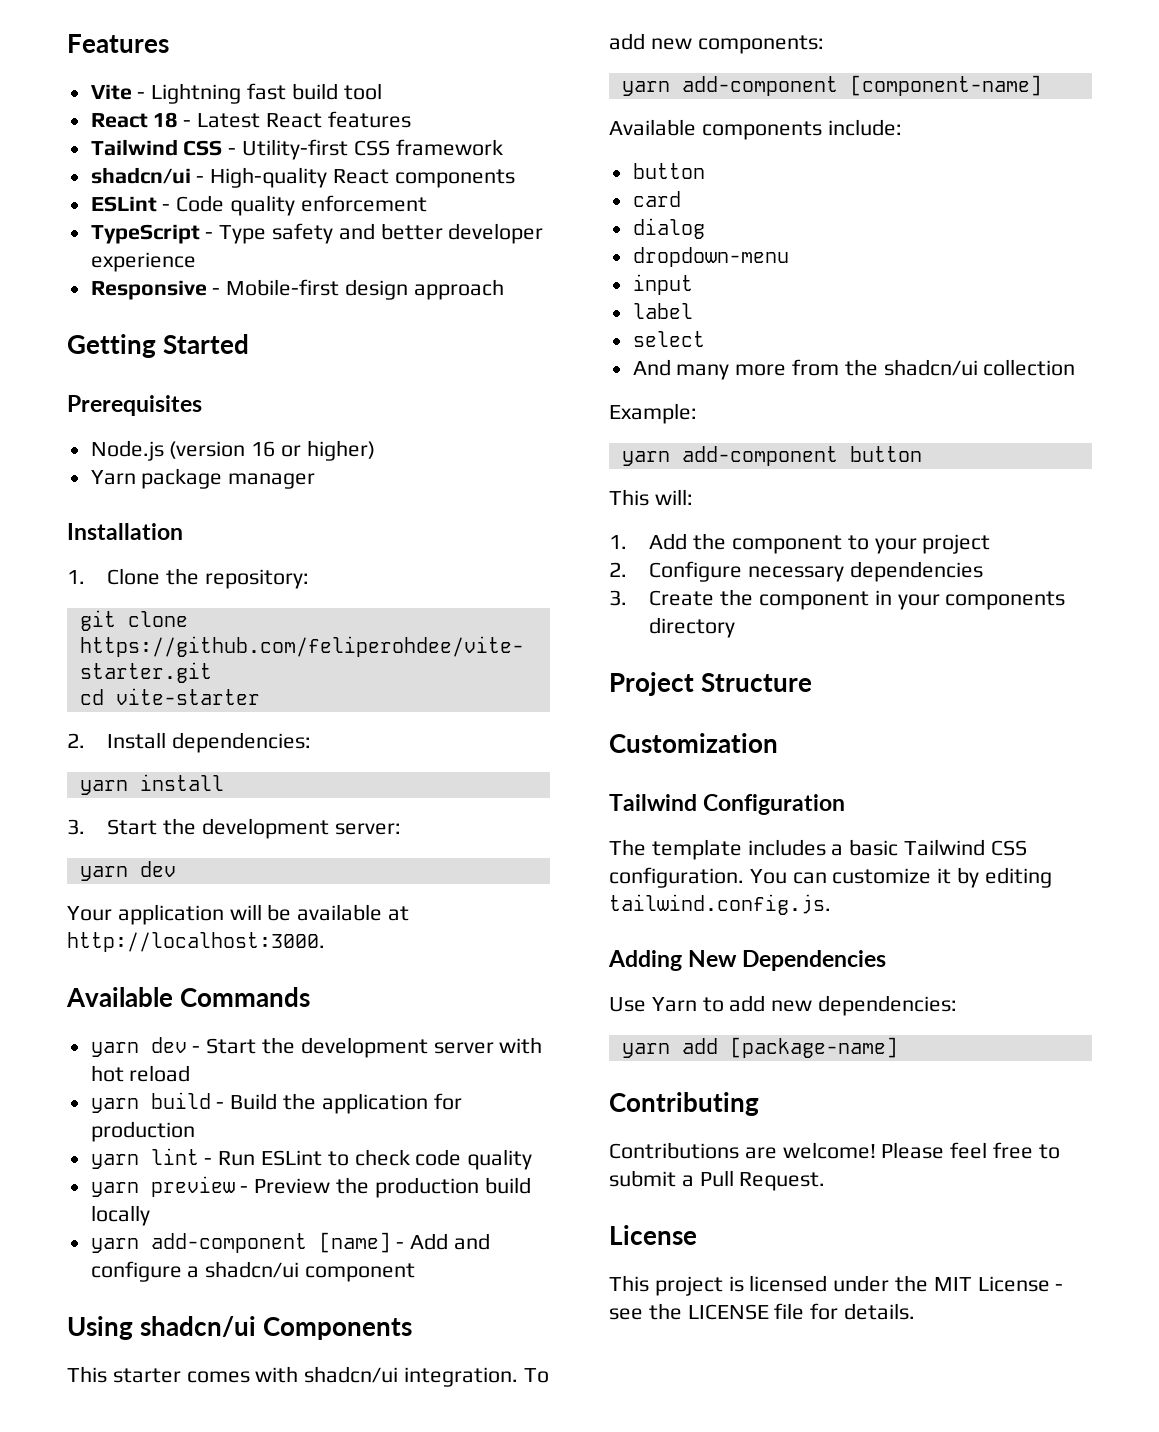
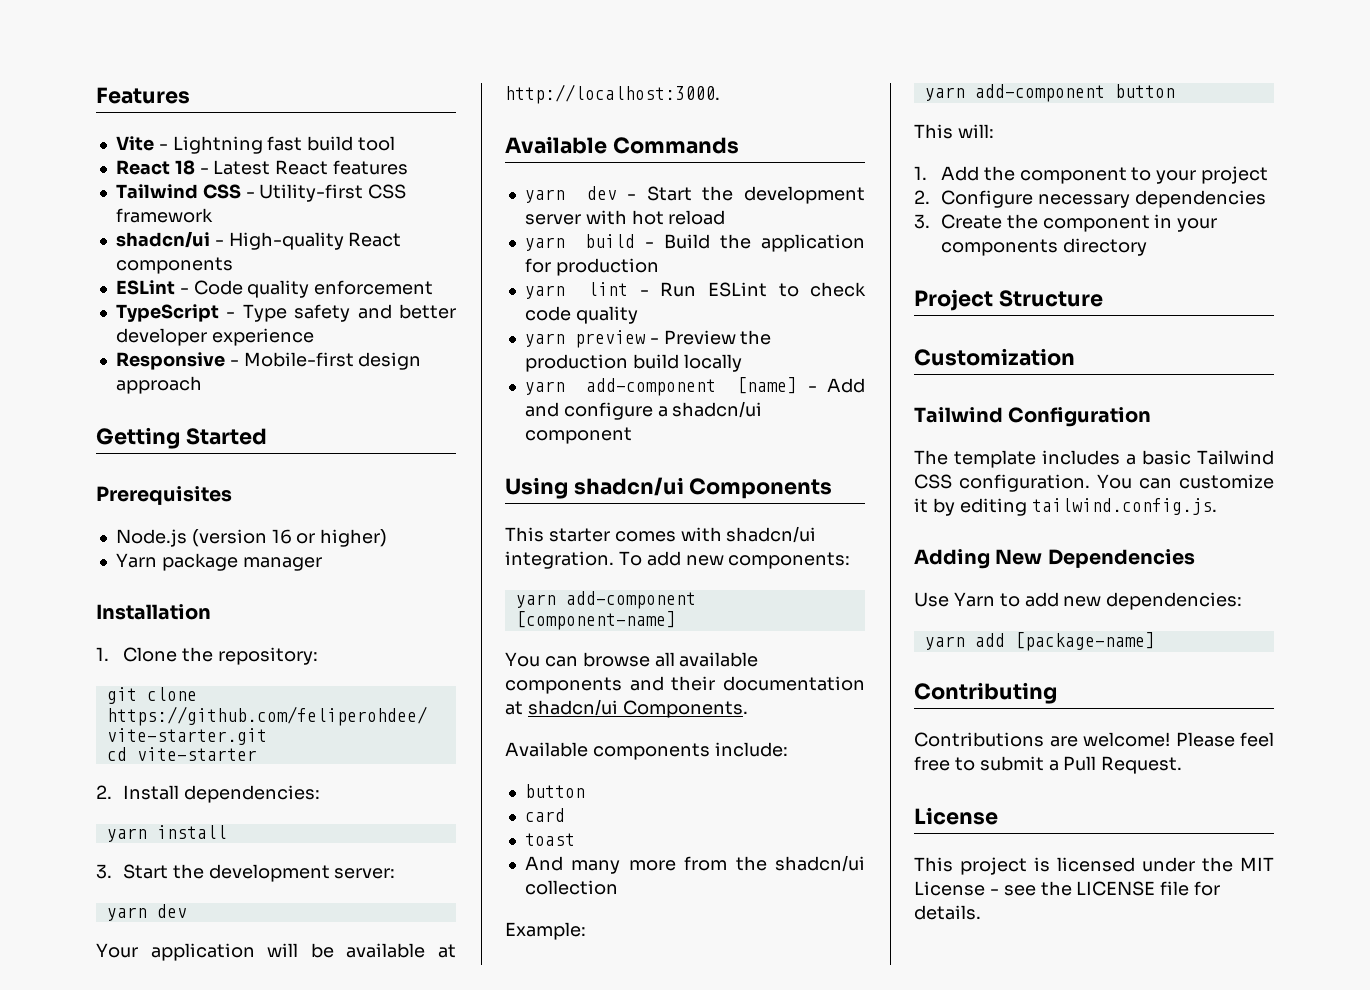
(1042, 85) none -> [505,652,759,667] [505,676,865,694] [505,699,748,718] // You can browse all available components and their documentation at shadcn/ui Components.
[632,218,705,239] [632,247,789,267] [632,274,693,295] [632,303,693,319] [632,331,705,347] dialog // dropdown-menu // input // label // select -> [524,833,575,846] toast

